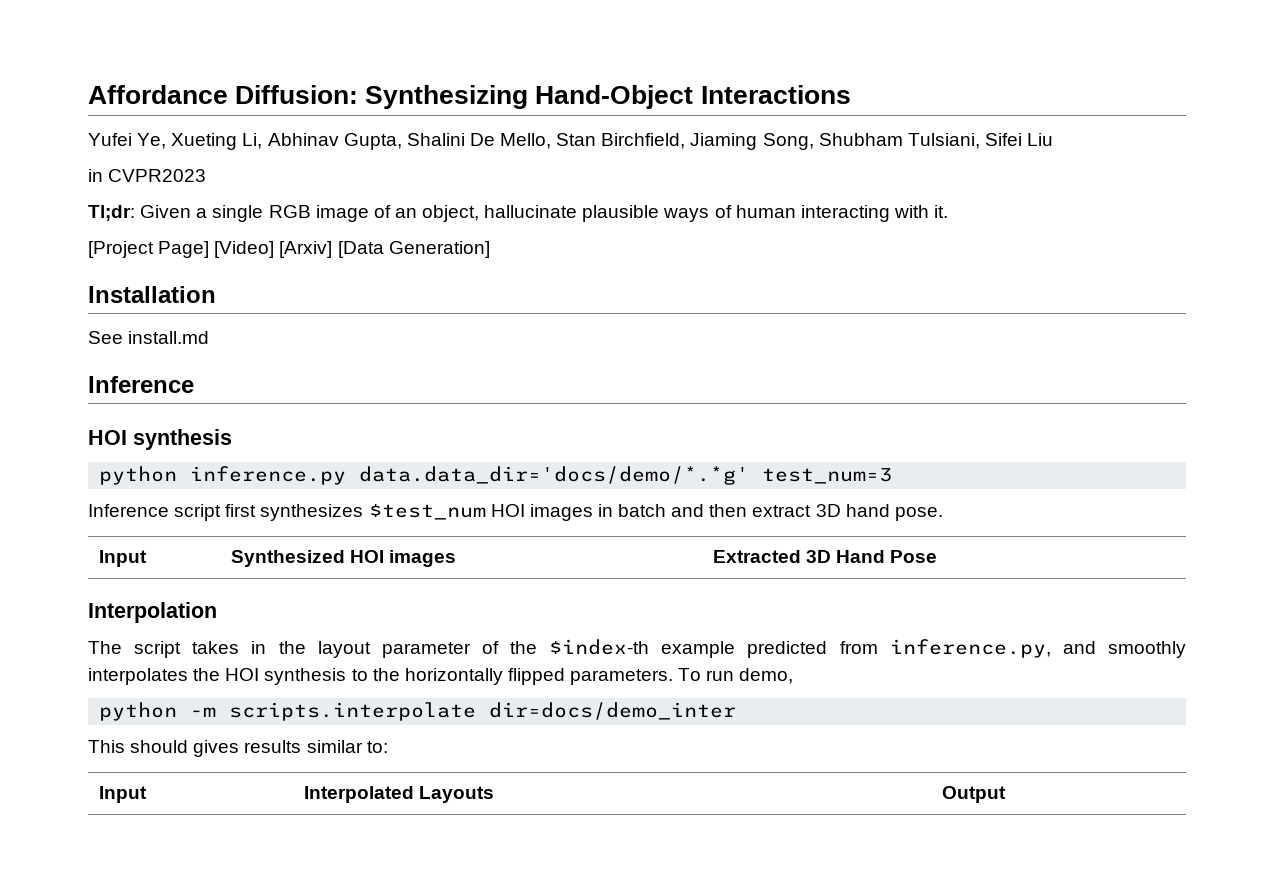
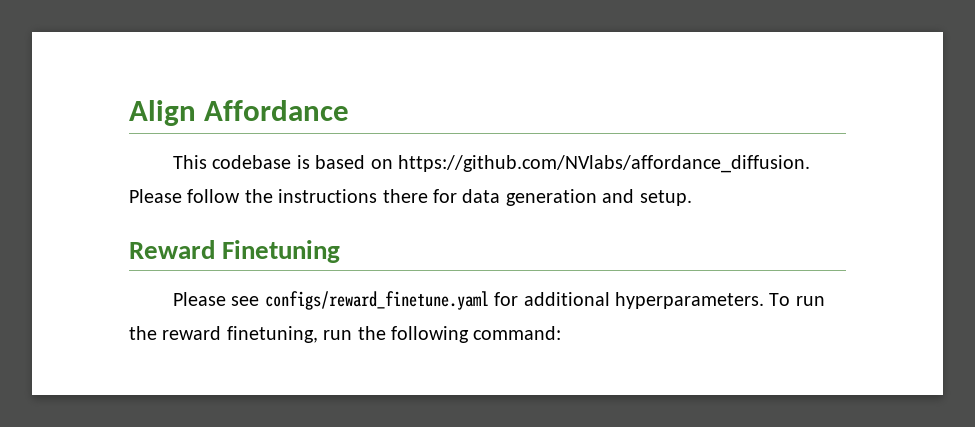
(88, 94) none -> [129,100,196,126] Align
[235,85,851,109] [88,133,1054,150] [88,169,207,182] [88,205,949,222] [88,241,490,258] [88,286,216,303] [88,331,210,344] [88,376,194,393] [88,429,232,450] [99,466,893,485] [88,504,943,521] [98,550,147,567] [230,550,456,567] [712,550,937,563] [88,602,217,623] [88,639,1186,658] [88,668,794,685] [99,702,737,721] [88,740,388,757] [98,786,147,803] [303,786,494,803] [941,786,1006,803] Diffusion: Synthesizing Hand-Object Interactions // Yufei Ye, Xueting Li, Abhinav Gupta, Shalini De Mello, Stan Birchfield, Jiaming Song, Shubham Tulsiani, Sifei Liu // in CVPR2023 // Tl;dr: Given a single RGB image of an object, hallucinate plausible ways of human interacting with it. // [Project Page] [Video] [Arxiv] [Data Generation] // Installation // See install.md // Inference // HOI synthesis // python inference.py data.data_dir='docs/demo/*.*g' test_num=3 // Inference script first synthesizes $test_num HOI images in batch and then extract 3D hand pose. // Input | Synthesized HOI images | Extracted 3D Hand Pose // Interpolation // The script takes in the layout parameter of the $index-th example predicted from inference.py, and smoothly interpolates the HOI synthesis to the horizontally flipped parameters. To run demo, // python -m scripts.interpolate dir=docs/demo_inter // This should gives results similar to: // Input | Interpolated Layouts | Output -> [172,155,810,173] [129,189,692,206] [129,240,341,263] [172,291,825,310] [129,326,562,343] // This codebase is based on https://github.com/NVlabs/affordance_diffusion. Please follow the instructions there for data generation and setup. // Reward Finetuning // Please see configs/reward_finetune.yaml for additional hyperparameters. To run the reward finetuning, run the following command:

